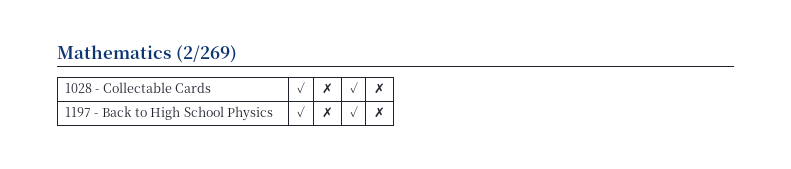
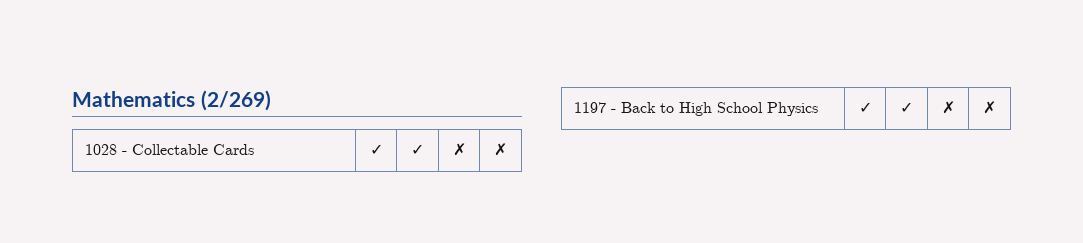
[322,83,333,94] [349,82,358,93] | ✗ | ✓ -> [411,144,424,155] [452,143,466,156] | ✓ | ✗
[322,107,333,118] [349,106,358,117] [374,107,385,118] | ✗ | ✓ | ✗ -> [900,102,913,113] [941,101,955,114] [983,101,996,114] | ✓ | ✗ | ✗

